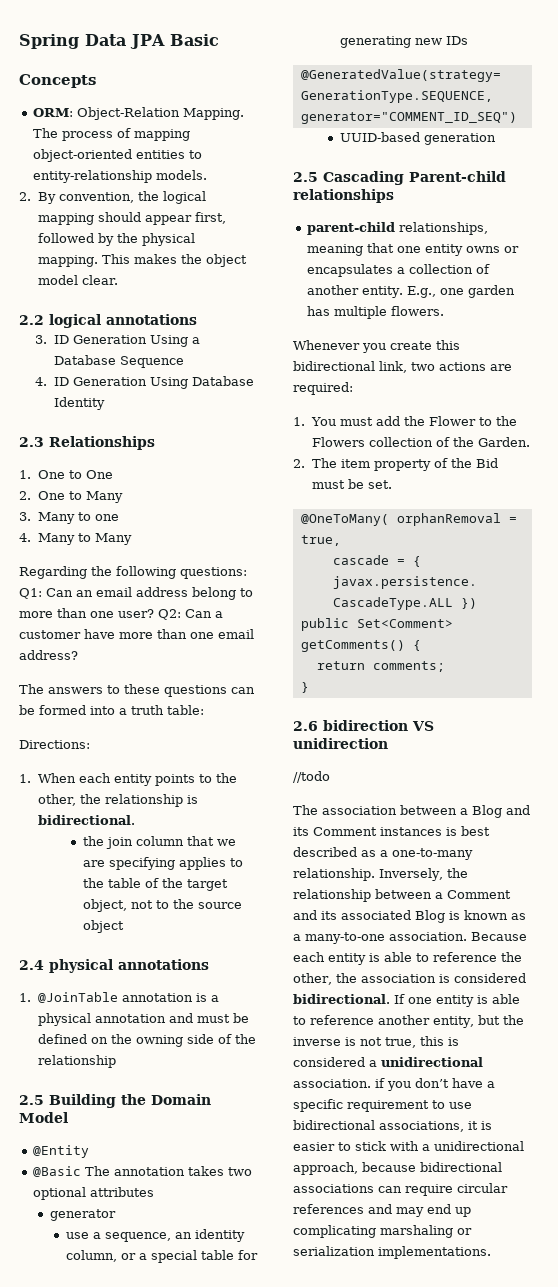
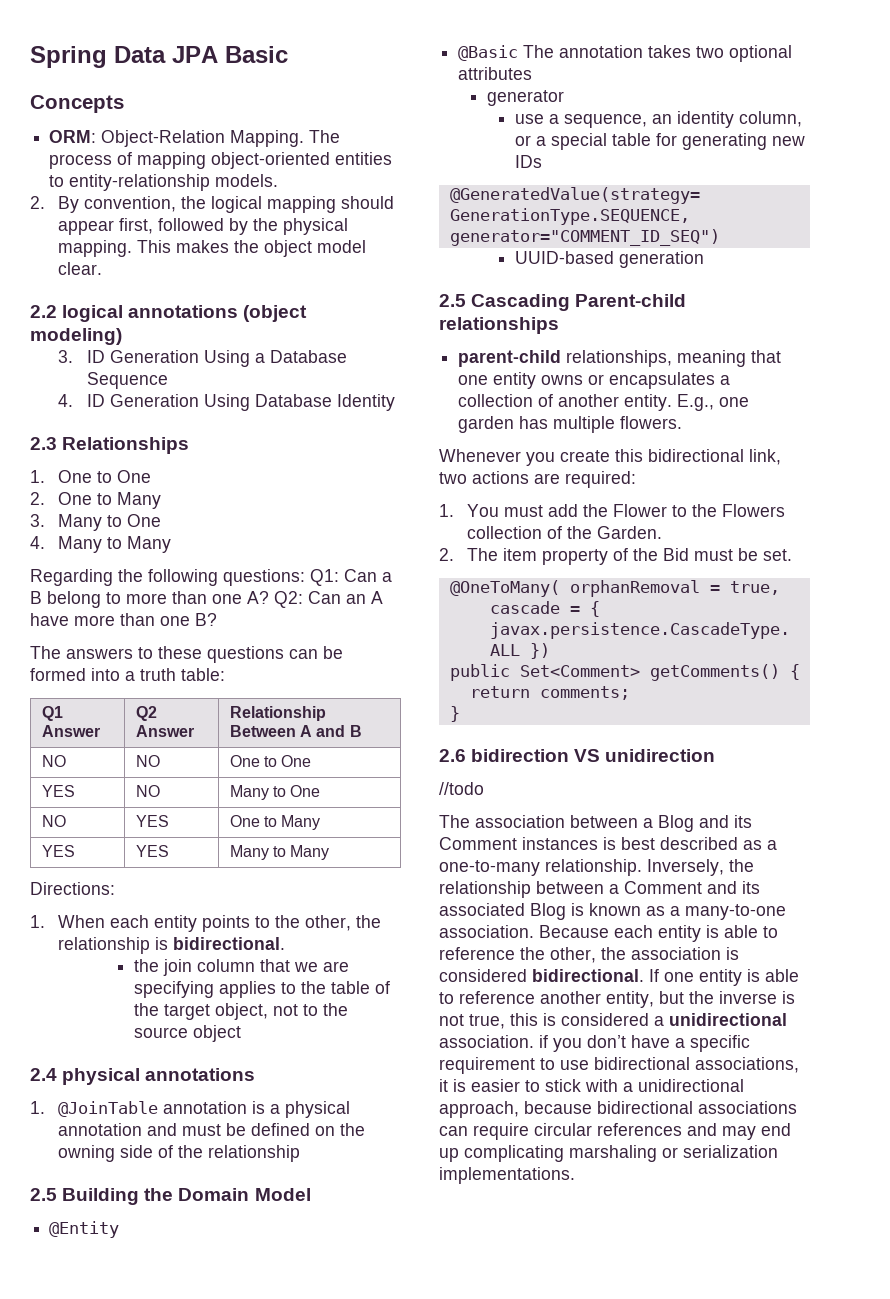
(197, 319) none -> [243,305,308,322] [30,328,122,345] (object modeling)
[94,514,119,521] one -> [127,514,162,527] One
[76,587,188,597] an email address -> [382,572,392,582] [30,591,42,604] a B
[118,609,154,618] user? -> [247,591,269,604] A?
[215,611,223,618] [19,630,81,639] a customer -> [346,591,383,604] an A
[218,629,254,639] [19,650,78,660] email address? -> [195,613,217,626] B?
(204, 710) none -> [41,706,63,721] [41,725,100,737] [135,706,157,721] [135,725,194,737] [229,706,326,721] [229,725,362,737] [41,755,66,767] [135,755,160,767] [229,755,312,767] [41,785,75,797] [135,785,160,797] [229,785,321,800] [41,815,66,827] [135,815,169,827] [229,815,321,830] [41,845,75,857] [135,845,169,857] [229,845,330,860] // Q1 Answer | Q2 Answer | Relationship Between A and B // NO | NO | One to One // YES | NO | Many to One // NO | YES | One to Many // YES | YES | Many to Many

